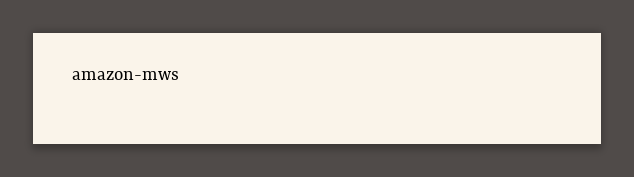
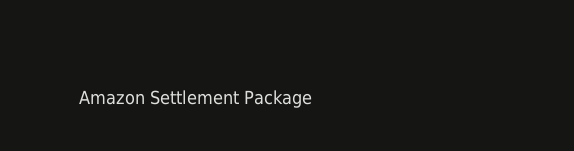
[72,71,179,80] amazon-mws -> [79,90,312,108] Amazon Settlement Package

